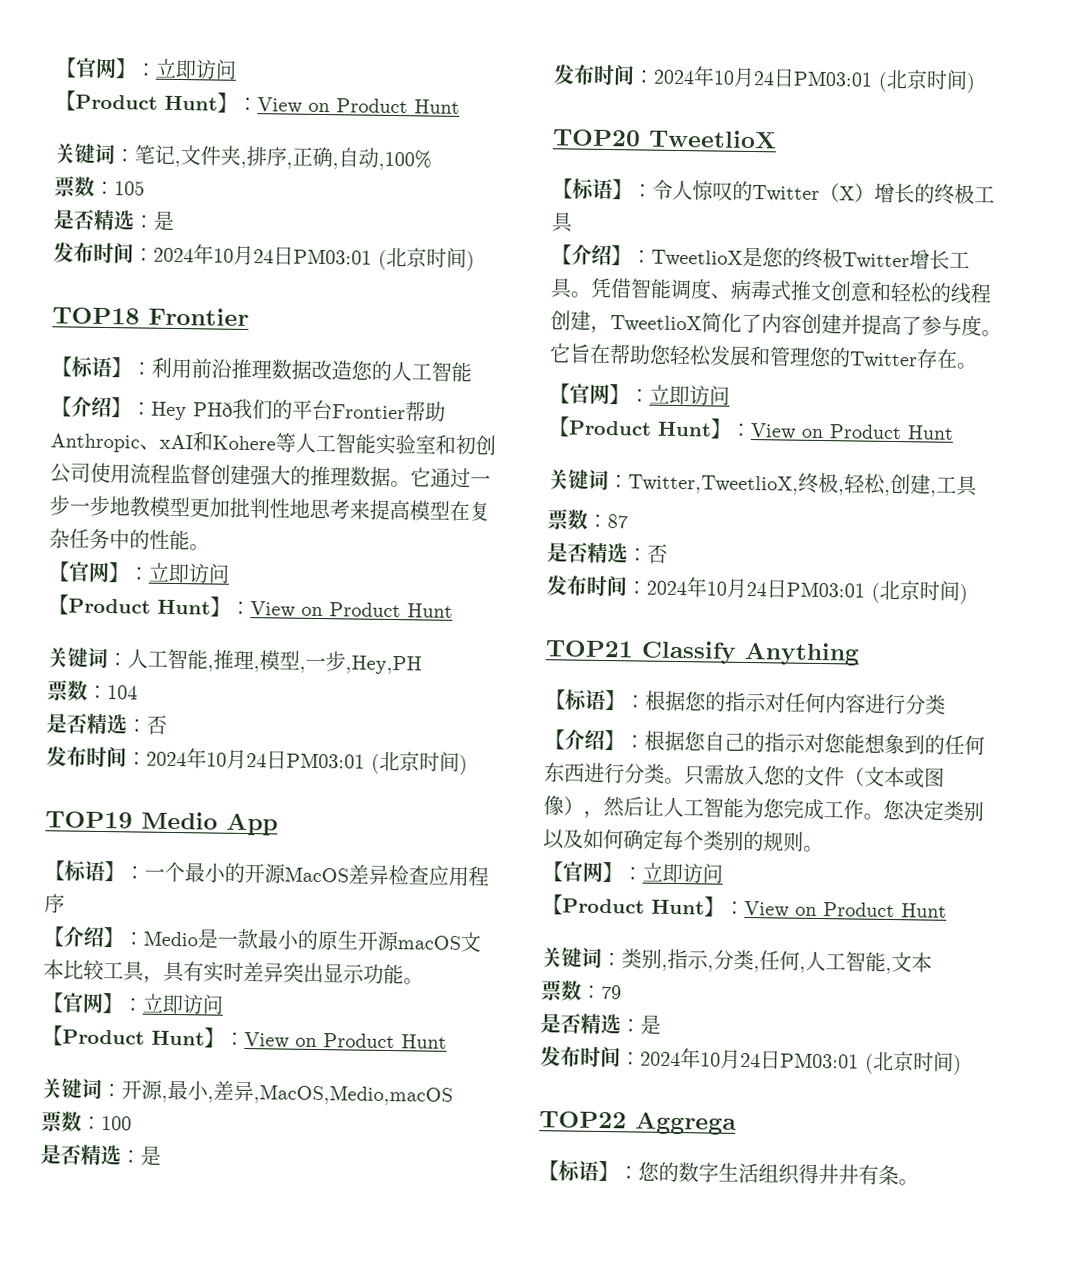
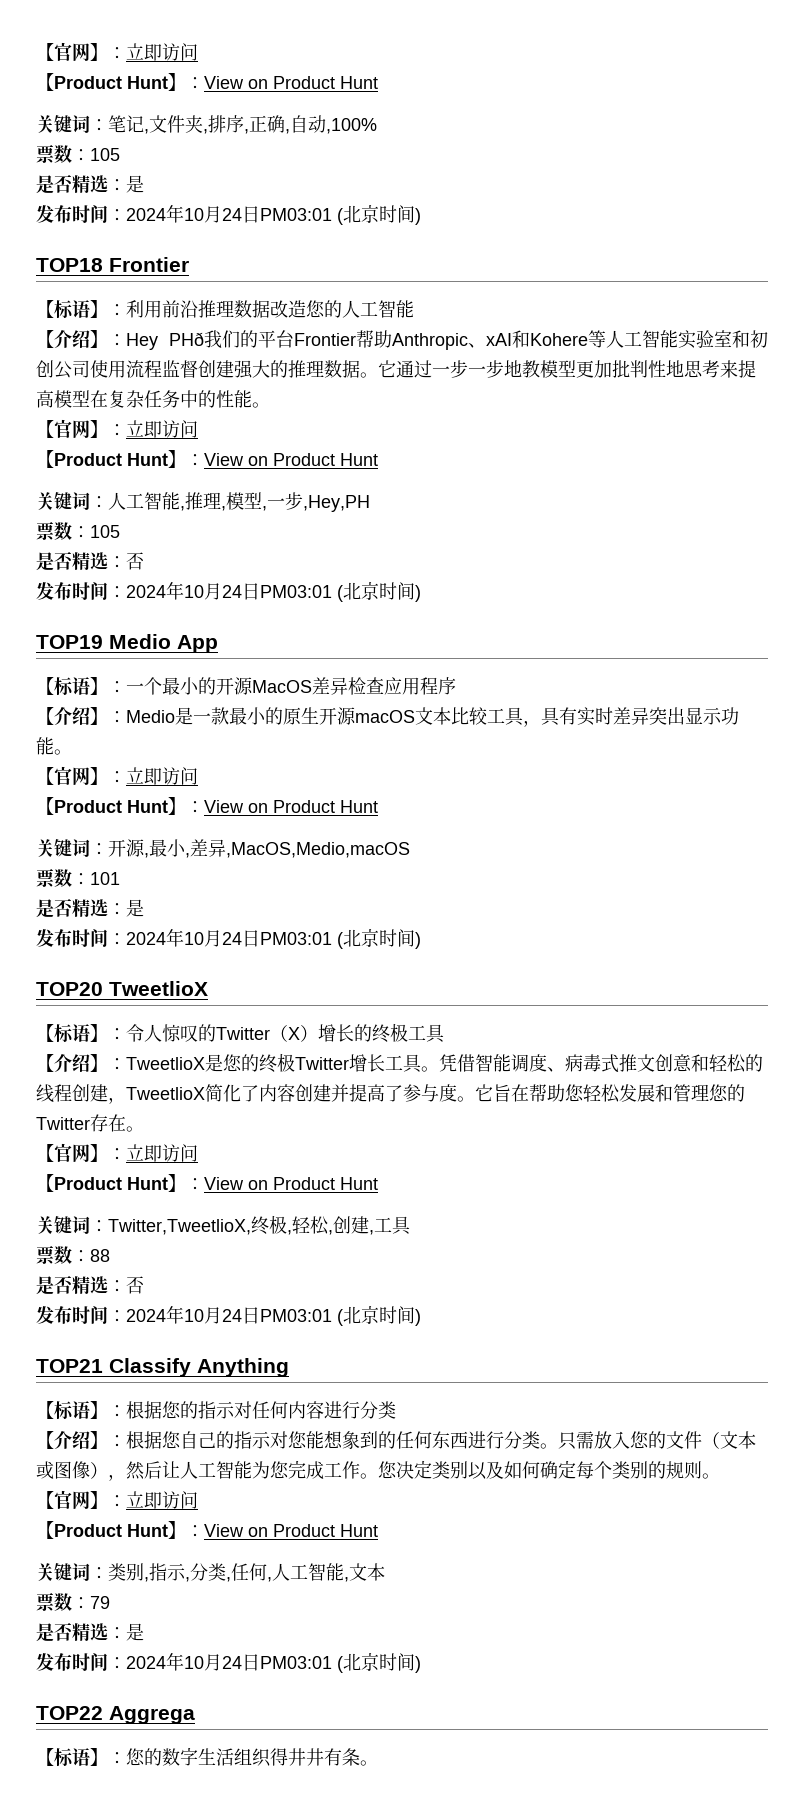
[107,685,138,700] 104 -> [90,525,120,538] 105
[101,1116,132,1131] 100 -> [90,872,120,885] 101
[607,514,628,529] 87 -> [90,1249,110,1262] 88

